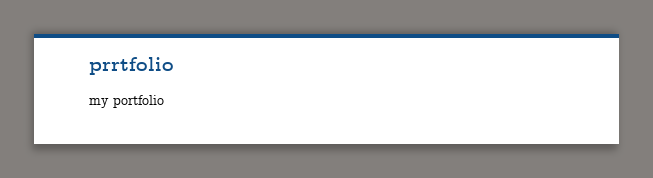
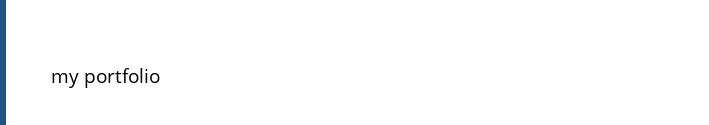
[89,57,174,75] prrtfolio // -> (51, 80) none

